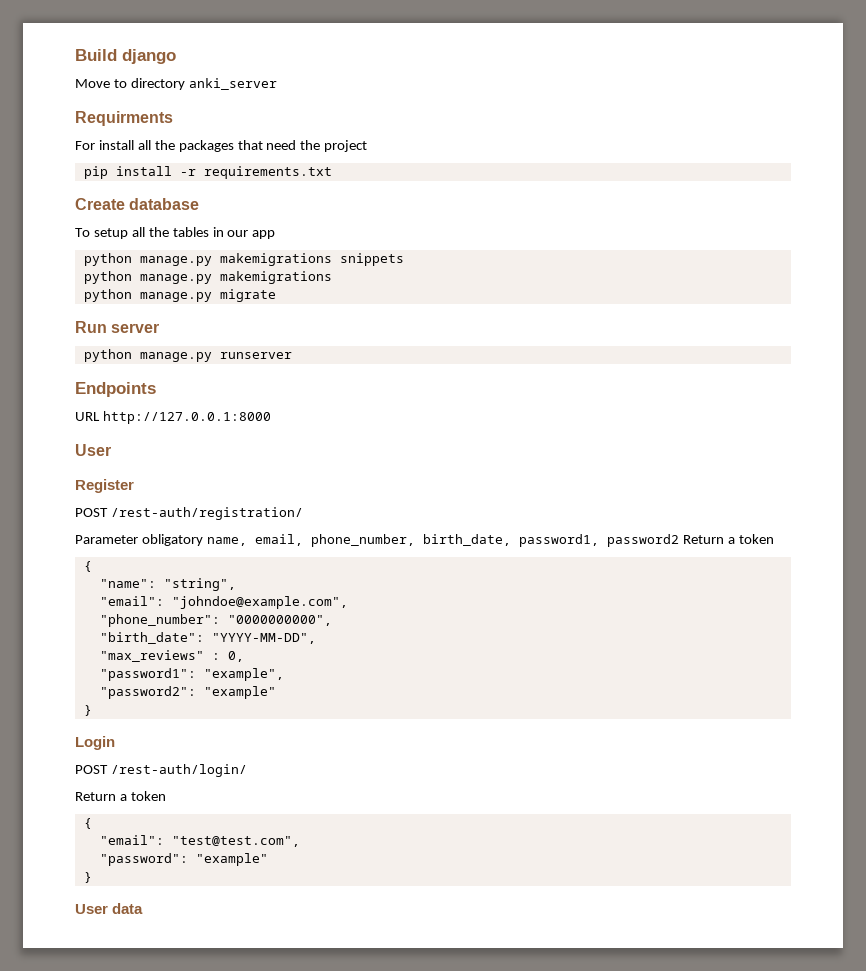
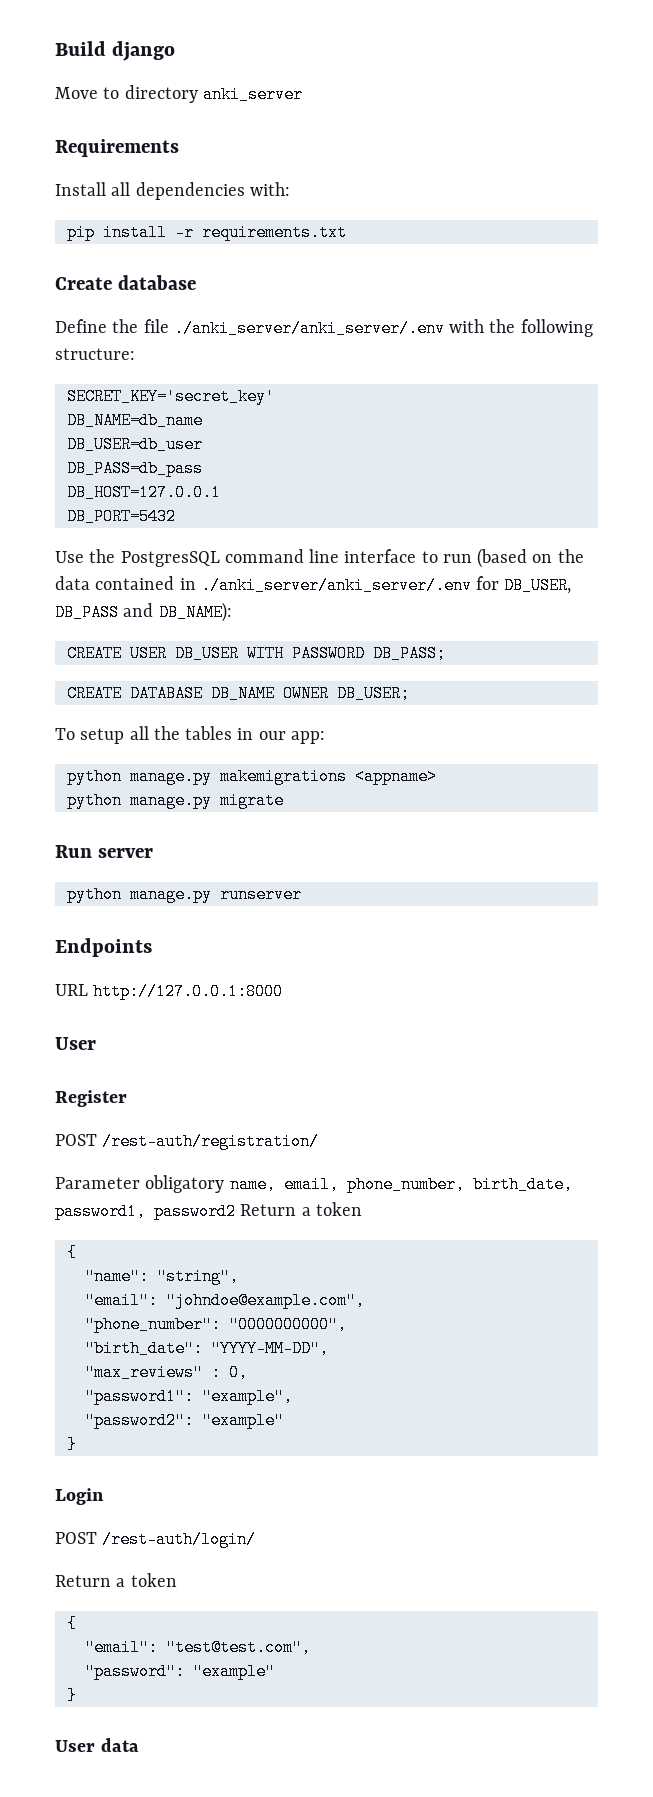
[75,111,173,126] [75,140,368,152] Requirments // For install all the packages that need the project -> [55,139,179,157] [55,182,290,200] Requirements // Install all dependencies with:
(200, 204) none -> [55,319,593,337] [55,348,135,360] [66,388,275,405] [66,412,203,429] [66,436,203,453] [66,460,203,477] [66,484,221,501] [66,508,176,525] [55,548,584,568] [55,576,572,594] [55,602,232,622] [66,645,446,662] [66,685,410,702] // Define the file ./anki_server/anki_server/.env with the following structure: // SECRET_KEY='secret_key' // DB_NAME=db_name // DB_USER=db_user // DB_PASS=db_pass // DB_HOST=127.0.0.1 // DB_PORT=5432 // Use the PostgresSQL command line interface to run (based on the data contained in ./anki_server/anki_server/.env for DB_USER, DB_PASS and DB_NAME): // CREATE USER DB_USER WITH PASSWORD DB_PASS; // CREATE DATABASE DB_NAME OWNER DB_USER;
[252,230,276,239] [83,253,404,266] [83,271,332,284] app // python manage.py makemigrations snippets // python manage.py makemigrations -> [290,731,325,744] [66,768,437,785] app: // python manage.py makemigrations <appname>

